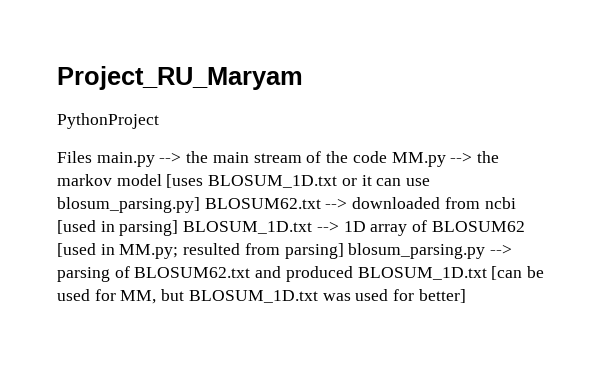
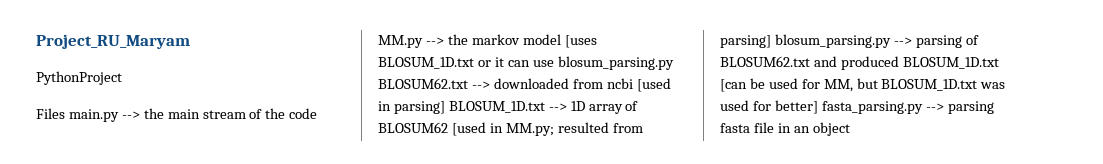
[57,197,200,213] blosum_parsing.py] -> [557,56,674,70] blosum_parsing.py
(466, 296) none -> [821,101,994,114] [720,122,850,136] fasta_parsing.py --> parsing fasta file in an object

